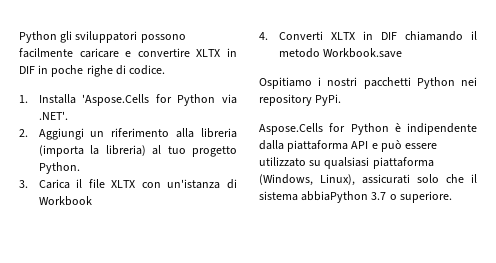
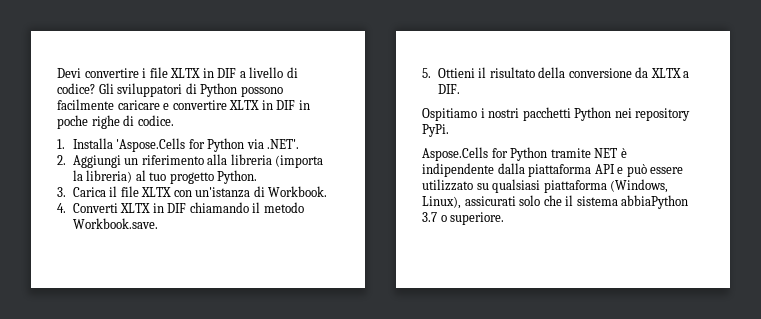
[19,31,138,43] Python gli sviluppatori -> [57,67,298,78] [57,83,238,97] Devi convertire i file XLTX in DIF a livello di codice? Gli sviluppatori di Python
[38,196,92,206] Workbook -> [268,186,328,197] Workbook.
[322,48,402,58] Workbook.save -> [72,218,158,229] [422,67,690,78] [437,84,460,94] Workbook.save. // 5. Ottieni il risultato della conversione da XLTX a DIF.
(389, 129) none -> [550,148,618,158] tramite NET

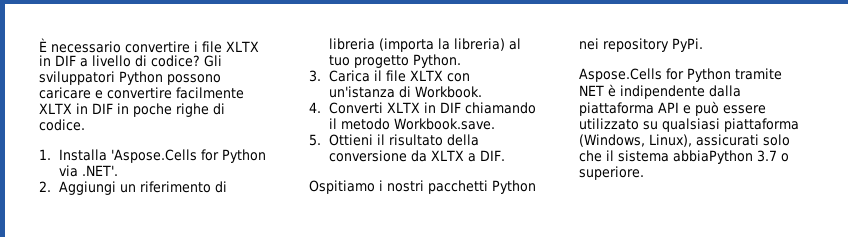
[57,68,81,78] Devi -> [39,38,121,53] È necessario
[185,83,197,94] di -> (115, 78) none
[57,99,114,110] facilmente -> (221, 79) none
(227, 105) none -> [176,87,244,99] facilmente
[207,154,228,165] alla -> [214,181,227,193] di

